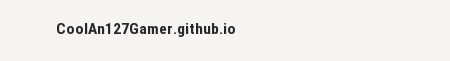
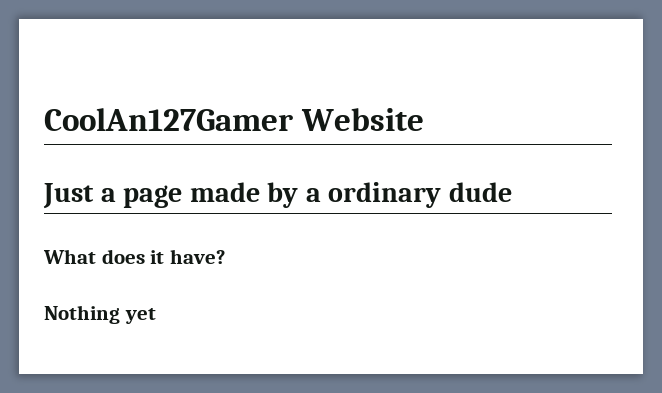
[56,23,236,37] CoolAn127Gamer.github.io -> [44,108,424,131] [43,182,512,209] [43,249,226,264] [44,305,156,324] CoolAn127Gamer Website // Just a page made by a ordinary dude // What does it have? // Nothing yet

